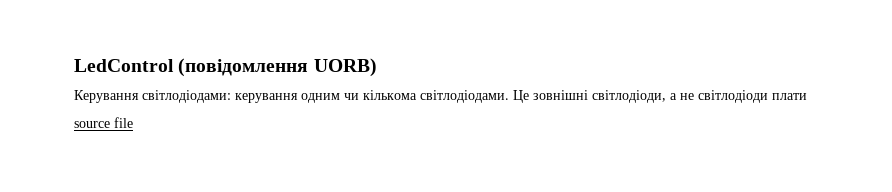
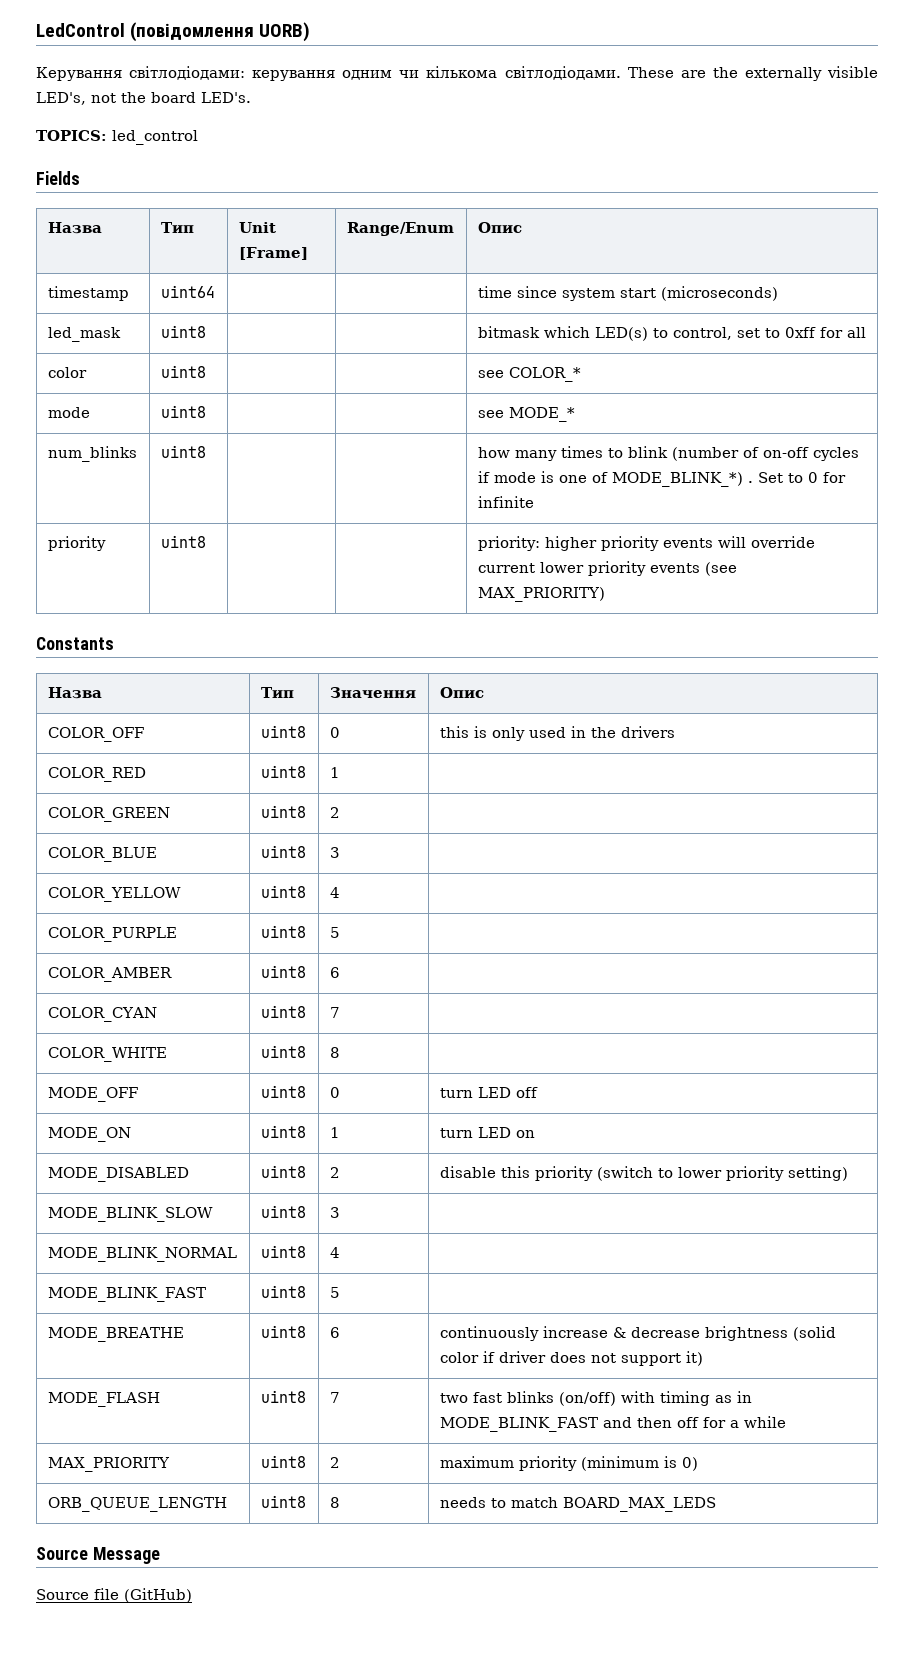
[513,90,807,103] [74,117,133,128] Це зовнішні світлодіоди, а не світлодіоди плати // source file -> [627,66,879,81] [36,92,251,105] [36,130,198,145] [36,171,80,185] [47,222,102,234] [160,222,194,233] [238,222,276,233] [238,247,308,260] [346,222,454,236] [477,222,522,233] [47,286,129,301] [160,285,215,298] [477,286,778,301] [47,327,121,342] [160,325,206,338] [477,326,866,341] [47,367,87,378] [160,365,206,378] [477,367,581,382] [47,407,90,418] [160,405,206,418] [477,407,575,422] [47,446,137,462] [160,445,206,458] [477,446,859,461] [477,471,846,487] [477,496,534,508] [47,536,106,551] [160,535,206,548] [477,536,815,551] [477,561,737,576] [477,587,605,602] [36,637,114,650] [47,687,102,699] [260,687,294,698] [329,687,416,698] [439,687,484,698] [47,727,144,742] [260,725,306,738] [329,727,340,738] [439,726,675,741] [47,767,146,782] [260,765,306,778] [329,767,340,778] [47,807,170,822] [260,805,306,818] [329,807,340,818] [47,847,157,862] [260,845,306,858] [329,847,340,858] [47,887,181,902] [260,885,306,898] [329,887,340,898] [47,927,177,942] [260,925,306,938] [329,927,340,938] [47,967,172,982] [260,965,306,978] [329,967,340,978] [47,1007,157,1022] [260,1005,306,1018] [329,1007,340,1018] [47,1047,167,1062] [260,1045,306,1058] [329,1047,340,1058] [47,1087,138,1102] [260,1085,306,1098] [329,1087,340,1098] [439,1087,538,1098] [47,1127,131,1142] [260,1125,306,1138] [329,1127,340,1138] [439,1127,535,1138] [47,1167,189,1182] [260,1165,306,1178] [329,1167,340,1178] [439,1166,848,1181] [47,1207,213,1222] [260,1205,306,1218] [329,1207,340,1218] [47,1247,237,1262] [260,1245,306,1258] [329,1247,340,1258] [47,1287,206,1302] [260,1285,306,1298] [329,1287,340,1298] [47,1327,184,1342] [260,1325,306,1338] [329,1327,340,1338] [439,1326,836,1341] [439,1351,703,1366] [47,1392,160,1407] [260,1390,306,1403] [329,1392,340,1403] [439,1391,752,1406] [439,1416,786,1432] [47,1457,170,1472] [260,1455,306,1468] [329,1457,340,1468] [439,1456,698,1471] [47,1497,227,1512] [260,1495,306,1508] [329,1497,340,1508] [439,1497,716,1512] [36,1547,160,1564] [36,1588,192,1603] These are the externally visible LED's, not the board LED's. // TOPICS: led_control // Fields // Назва | Тип | Unit [Frame] | Range/Enum | Опис // timestamp | uint64 | | | time since system start (microseconds) // led_mask | uint8 | | | bitmask which LED(s) to control, set to 0xff for all // color | uint8 | | | see COLOR_* // mode | uint8 | | | see MODE_* // num_blinks | uint8 | | | how many times to blink (number of on-off cycles if mode is one of MODE_BLINK_*) . Set to 0 for infinite // priority | uint8 | | | priority: higher priority events will override current lower priority events (see MAX_PRIORITY) // Constants // Назва | Тип | Значення | Опис // COLOR_OFF | uint8 | 0 | this is only used in the drivers // COLOR_RED | uint8 | 1 | // COLOR_GREEN | uint8 | 2 | // COLOR_BLUE | uint8 | 3 | // COLOR_YELLOW | uint8 | 4 | // COLOR_PURPLE | uint8 | 5 | // COLOR_AMBER | uint8 | 6 | // COLOR_CYAN | uint8 | 7 | // COLOR_WHITE | uint8 | 8 | // MODE_OFF | uint8 | 0 | turn LED off // MODE_ON | uint8 | 1 | turn LED on // MODE_DISABLED | uint8 | 2 | disable this priority (switch to lower priority setting) // MODE_BLINK_SLOW | uint8 | 3 | // MODE_BLINK_NORMAL | uint8 | 4 | // MODE_BLINK_FAST | uint8 | 5 | // MODE_BREATHE | uint8 | 6 | continuously increase & decrease brightness (solid color if driver does not support it) // MODE_FLASH | uint8 | 7 | two fast blinks (on/off) with timing as in MODE_BLINK_FAST and then off for a while // MAX_PRIORITY | uint8 | 2 | maximum priority (minimum is 0) // ORB_QUEUE_LENGTH | uint8 | 8 | needs to match BOARD_MAX_LEDS // Source Message // Source file (GitHub)

